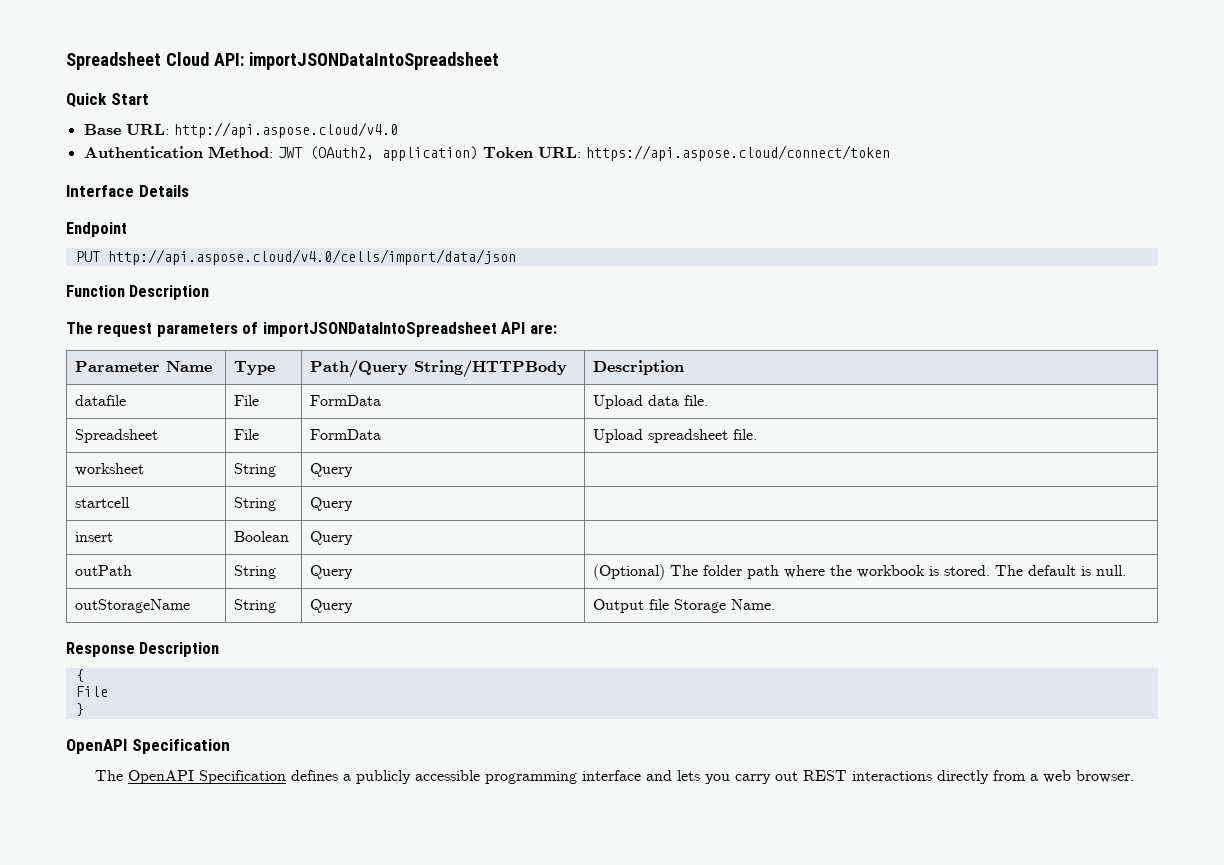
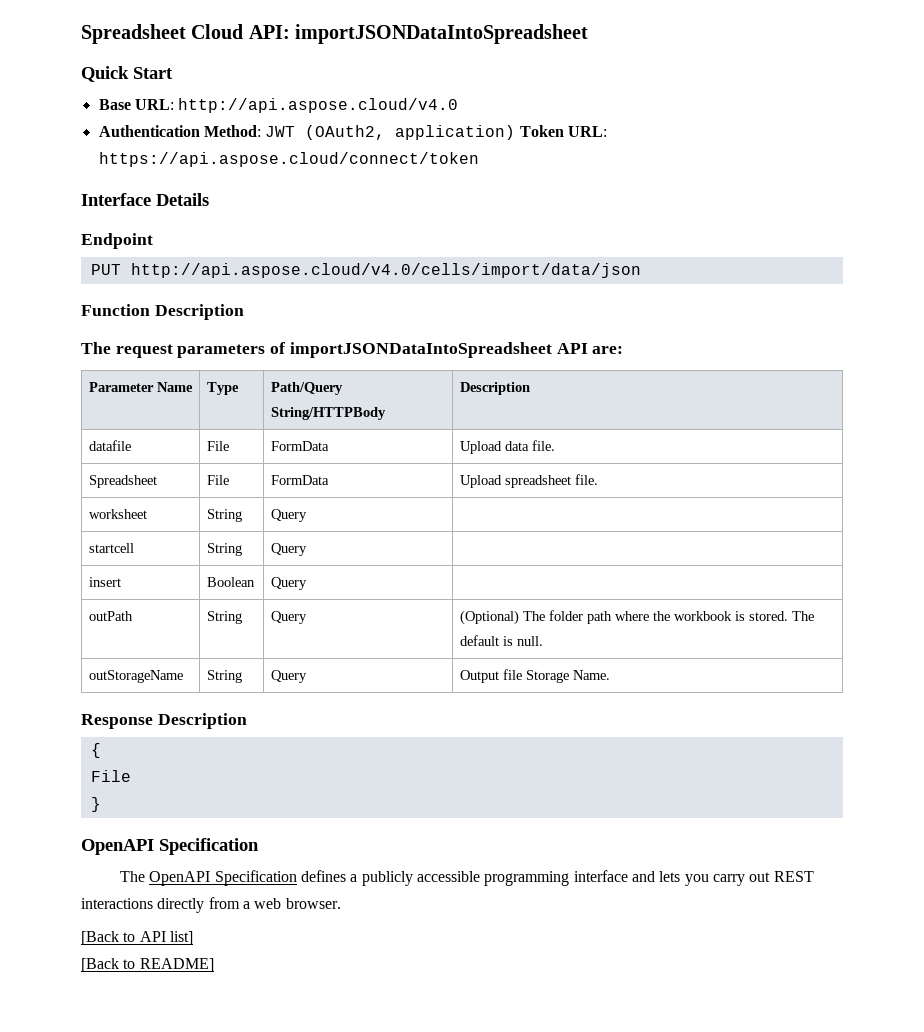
(1135, 776) none -> [81,931,193,945] [81,958,214,972] // [Back to API list] // [Back to README]

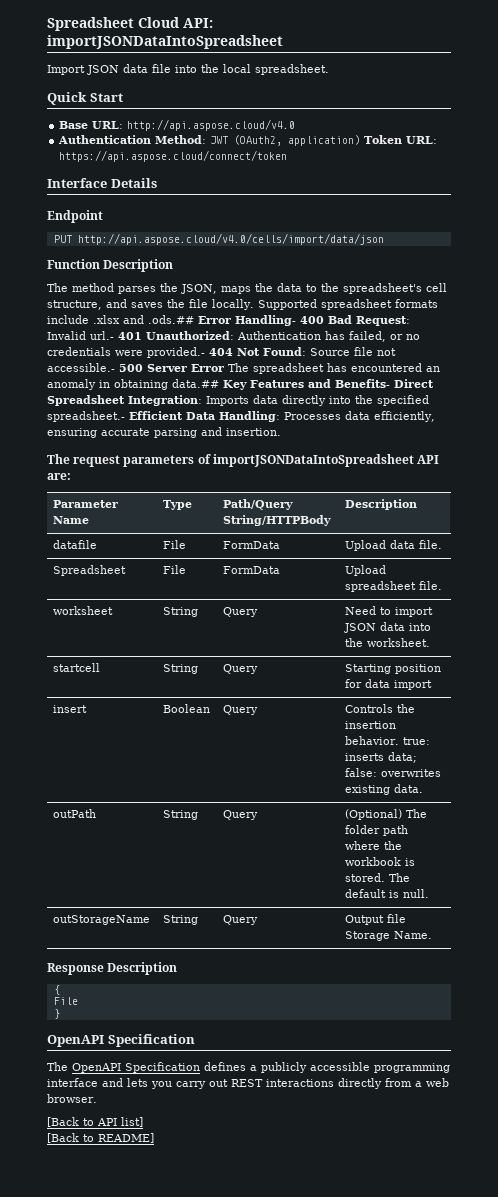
(589, 34) none -> [47,64,329,75] // Import JSON data file into the local spreadsheet.
(244, 312) none -> [47,283,447,294] [47,299,438,310] [47,315,410,326] [47,331,420,342] [47,347,396,358] [47,363,440,374] [47,379,434,390] [47,395,429,406] [47,411,435,422] [47,427,281,438] // The method parses the JSON, maps the data to the spreadsheet's cell structure, and saves the file locally. Supported spreadsheet formats include .xlsx and .ods.## Error Handling- 400 Bad Request: Invalid url.- 401 Unauthorized: Authentication has failed, or no credentials were provided.- 404 Not Found: Source file not accessible.- 500 Server Error The spreadsheet has encountered an anomaly in obtaining data.## Key Features and Benefits- Direct Spreadsheet Integration: Imports data directly into the specified spreadsheet.- Efficient Data Handling: Processes data efficiently, ensuring accurate parsing and insertion.
[88,543,134,553] [206,543,242,556] [270,543,307,556] [88,577,121,587] [206,577,255,587] [270,577,307,590] // startcell | String | Query | // insert | Boolean | Query | -> [345,606,434,617] [344,622,432,633] [345,638,431,647] [53,663,101,672] [163,664,199,674] [223,664,259,674] [345,664,442,674] [345,679,433,690] [53,705,88,713] [163,704,211,713] [223,705,259,715] [345,704,416,713] [345,721,397,729] [345,736,431,745] [345,752,418,763] [345,768,442,777] [345,784,424,795] Need to import JSON data into the worksheet. // startcell | String | Query | Starting position for data import // insert | Boolean | Query | Controls the insertion behavior. true: inserts data; false: overwrites existing data.

